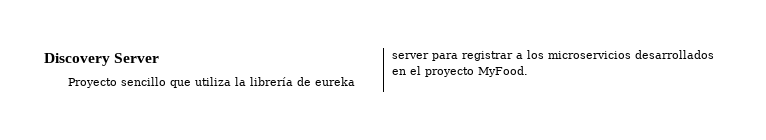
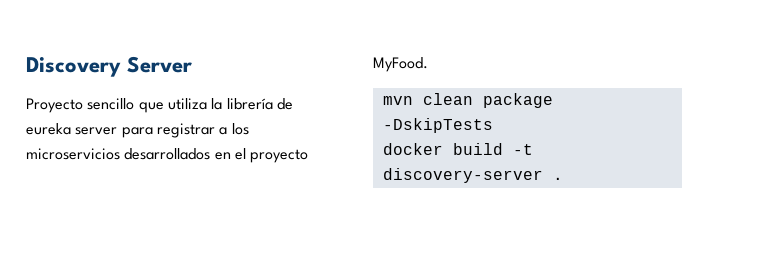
(528, 71) none -> [382,93,553,108] [382,118,493,133] [382,143,533,155] [382,168,563,183] // mvn clean package -DskipTests // docker build -t discovery-server .

